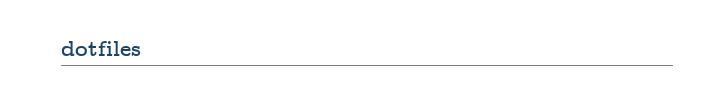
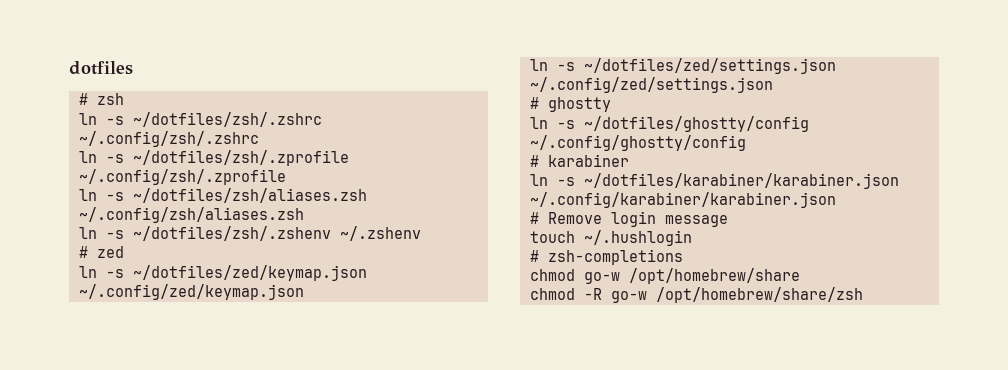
(141, 48) none -> [78,93,124,105] [78,112,322,127] [78,131,259,147] [78,150,349,166] [78,169,286,185] [78,188,367,203] [78,207,304,223] [78,226,421,241] [78,246,124,258] [78,265,367,281] [78,284,304,300] [529,58,836,74] [529,77,773,93] [529,97,611,112] [529,116,809,132] [529,135,746,151] [529,154,629,167] [529,173,899,189] [529,192,836,208] [529,211,728,227] [529,230,692,246] [529,249,683,265] [529,268,800,284] [529,287,863,303] // # zsh // ln -s ~/dotfiles/zsh/.zshrc ~/.config/zsh/.zshrc // ln -s ~/dotfiles/zsh/.zprofile ~/.config/zsh/.zprofile // ln -s ~/dotfiles/zsh/aliases.zsh ~/.config/zsh/aliases.zsh // ln -s ~/dotfiles/zsh/.zshenv ~/.zshenv // # zed // ln -s ~/dotfiles/zed/keymap.json ~/.config/zed/keymap.json // ln -s ~/dotfiles/zed/settings.json ~/.config/zed/settings.json // # ghostty // ln -s ~/dotfiles/ghostty/config ~/.config/ghostty/config // # karabiner // ln -s ~/dotfiles/karabiner/karabiner.json ~/.config/karabiner/karabiner.json // # Remove login message // touch ~/.hushlogin // # zsh-completions // chmod go-w /opt/homebrew/share // chmod -R go-w /opt/homebrew/share/zsh

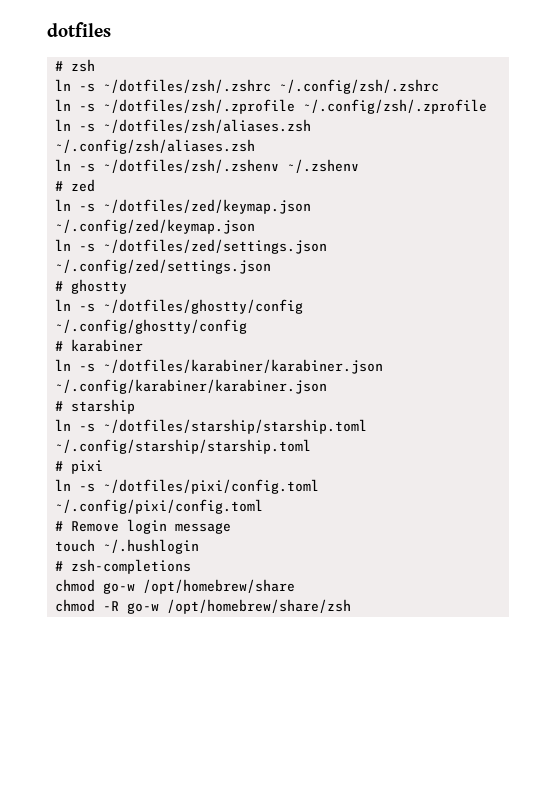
(836, 200) none -> [55,399,136,414] [55,419,368,434] [55,439,312,454] [55,460,104,474] [55,479,320,494] [55,499,264,514] // # starship // ln -s ~/dotfiles/starship/starship.toml ~/.config/starship/starship.toml // # pixi // ln -s ~/dotfiles/pixi/config.toml ~/.config/pixi/config.toml

